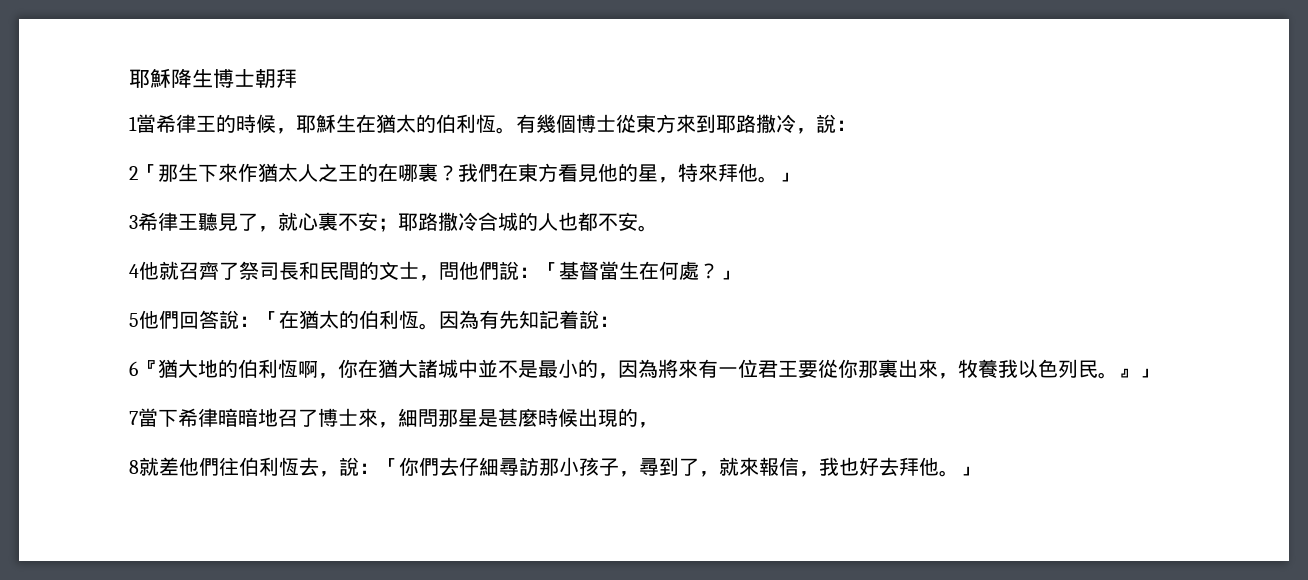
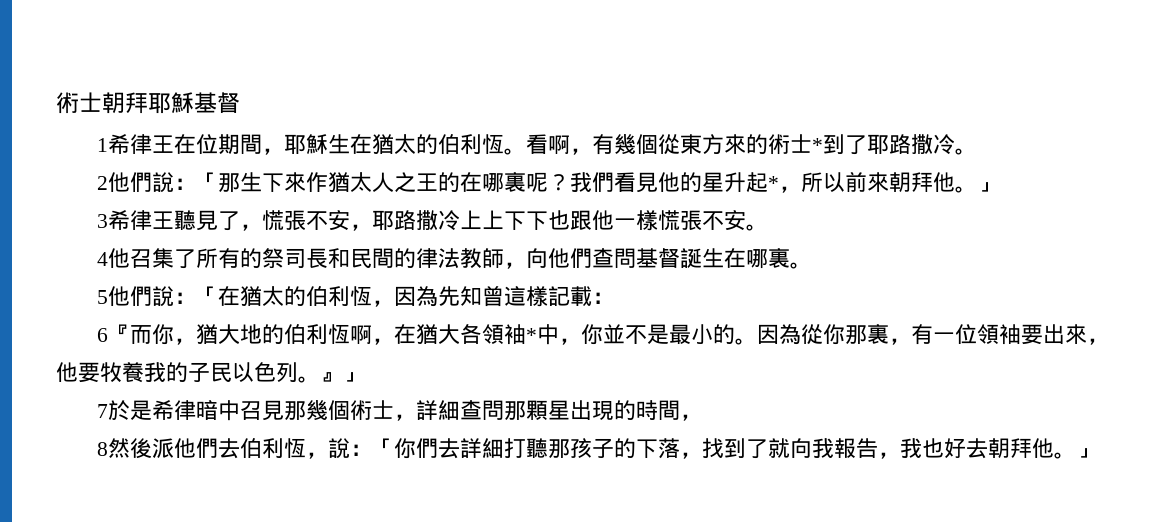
[129,68,234,88] 耶穌降生博 -> [56,92,79,114] 術
(297, 78) none -> [148,92,240,114] 耶穌基督
[136,114,276,133] 當希律王的時候 -> [107,134,262,155] 希律王在位期間
[516,114,856,134] [129,166,138,180] 有幾個博士從東方來到耶路撒冷，說： // 2 -> [525,134,977,155] [96,172,196,193] 看啊，有幾個從東方來的術士*到了耶路撒冷。 // 2他們說：
[438,163,718,183] ？我們在東方看見他的星，特來 -> [525,171,911,193] 呢？我們看見他的星升起*，所以前來朝
[278,212,598,232] 就心裏不安；耶路撒冷合城的人也都 -> [261,210,702,231] 慌張不安，耶路撒冷上上下下也跟他一樣慌張
[159,261,239,280] 就召齊了 -> [129,248,262,269] 召集了所有的
[379,261,739,281] 文士，問他們說：「基督當生在何處？」 -> [415,247,812,269] 律法教師，向他們查問基督誕生在哪裏。
[179,310,219,329] 回答 -> (152, 296) none
[419,310,599,330] 。因為有先知記着說 -> [371,285,592,307] ，因為先知曾這樣記載
(158, 368) none -> [129,324,196,345] 而你，
[338,359,1158,379] [129,408,658,428] [129,457,799,477] 你在猶大諸城中並不是最小的，因為將來有一位君王要從你那裏出來，牧養我以色列民。』」 // 7當下希律暗暗地召了博士來，細問那星是甚麼時候出現的， // 8就差他們往伯利恆去，說：「你們去仔細尋訪那小孩子，尋到了，就來報信 -> [393,323,1109,345] [56,362,364,383] [96,400,702,421] [96,438,878,459] 在猶大各領袖*中，你並不是最小的。因為從你那裏，有一位領袖要出來，他要牧養我的子民以色列。』」 // 7於是希律暗中召見那幾個術士，詳細查問那顆星出現的時間， // 8然後派他們去伯利恆，說：「你們去詳細打聽那孩子的下落，找到了就向我報告
(899, 466) none -> [987,438,1010,459] 朝

